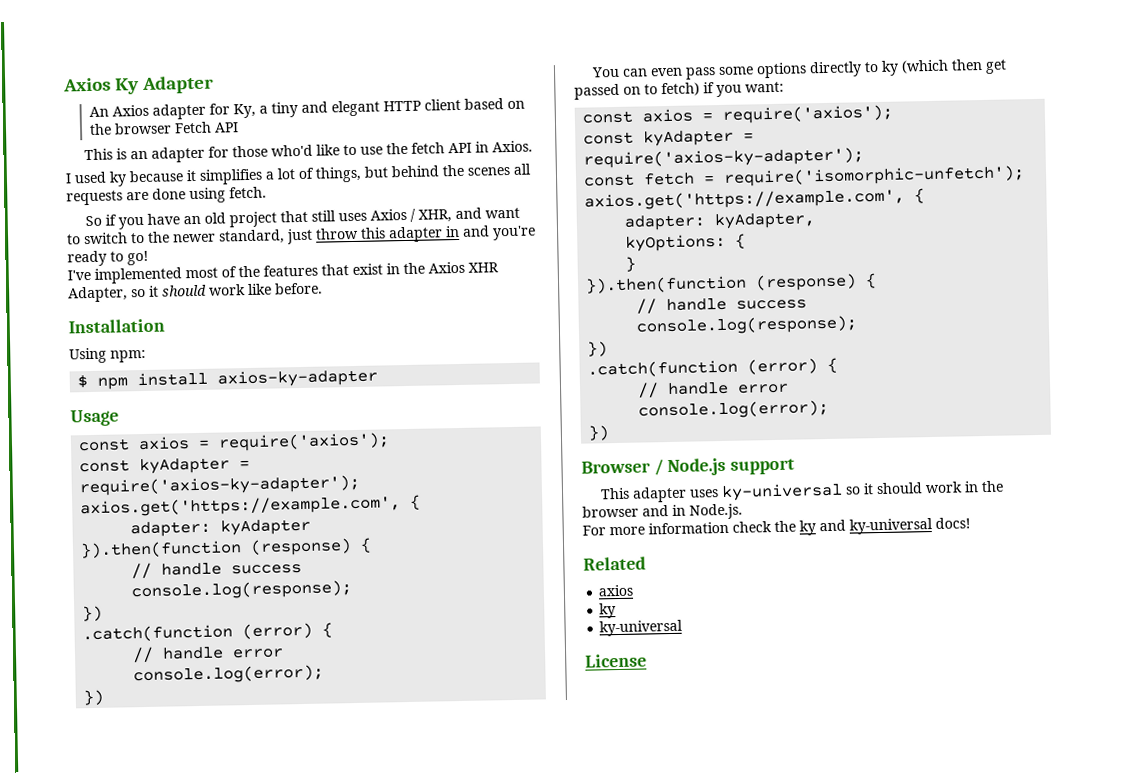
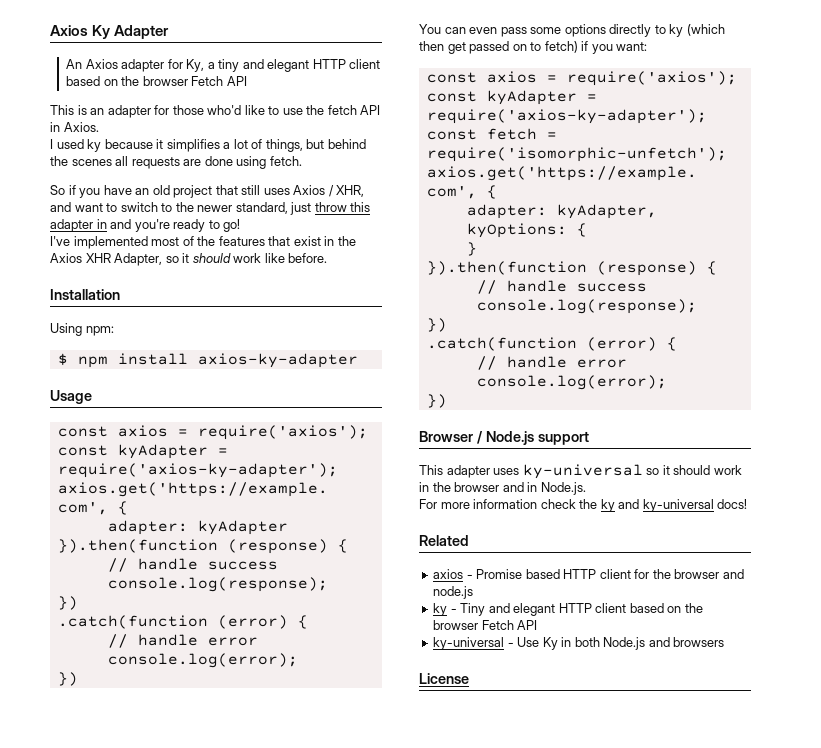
[599,603,617,619] [599,619,684,637] // ky // ky-universal -> [466,569,744,579] [433,586,474,599] [433,603,703,616] [433,620,538,630] [433,637,725,650] - Promise based HTTP client for the browser and node.js // ky - Tiny and elegant HTTP client based on the browser Fetch API // ky-universal - Use Ky in both Node.js and browsers

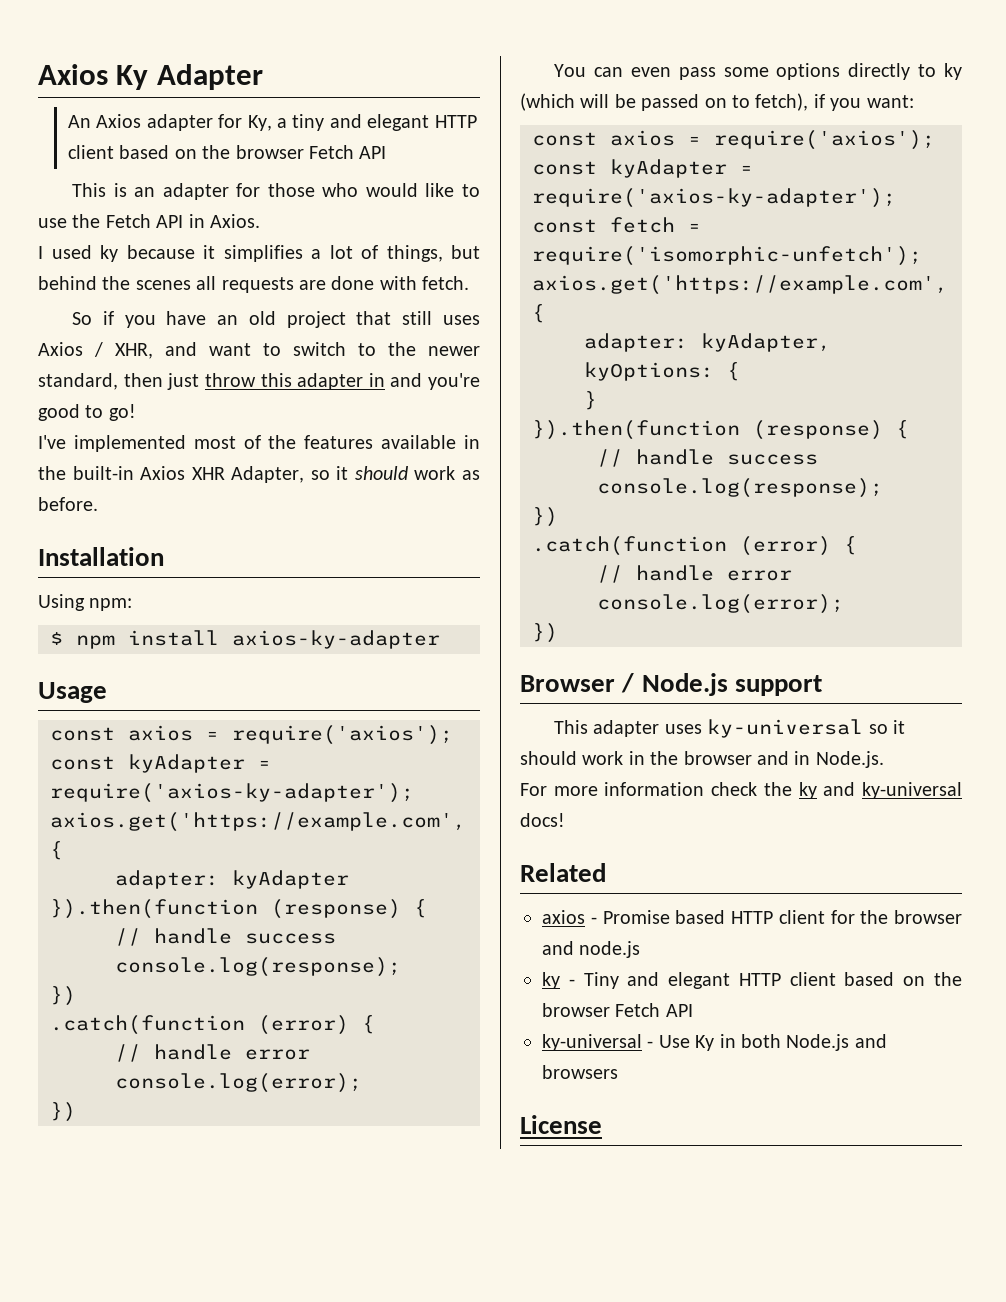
[207,105,242,115] who'd -> [322,183,418,197] who would
[327,105,357,115] fetch -> [105,214,151,228] Fetch
[236,156,267,169] using -> [379,276,417,290] with
(288, 208) none -> [123,373,163,387] then
[173,219,206,232] ready -> [38,404,80,421] good
[268,236,356,246] that exist in the -> [381,435,480,449] [38,466,134,480] available in the built-in
[264,253,285,263] like -> [461,470,480,480] as
[419,41,466,54] then get -> [580,94,636,108] will be
[544,41,578,53] fetch) -> [755,93,809,111] fetch),

